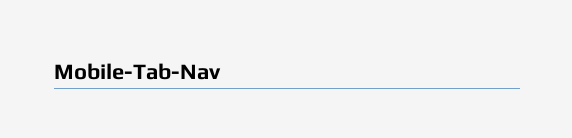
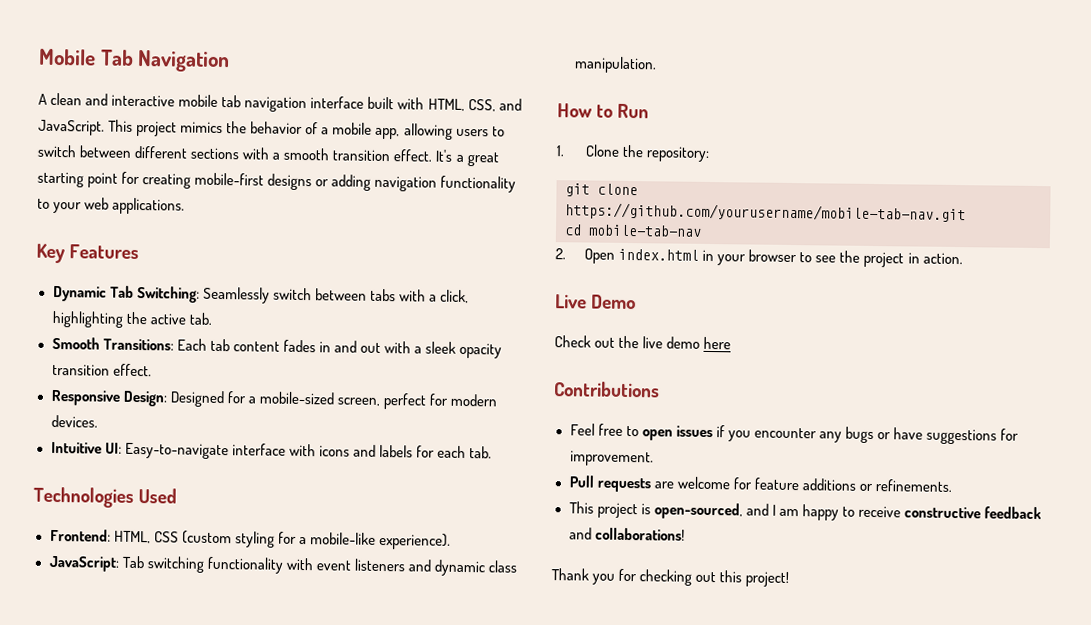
[54,63,221,80] Mobile-Tab-Nav -> [38,48,231,73] [38,92,522,113] [38,119,505,140] [37,144,499,167] [37,171,517,193] [37,197,186,215] [36,243,140,264] [52,285,469,304] [51,310,212,328] [51,336,503,359] [51,363,152,377] [50,389,497,410] [50,414,98,428] [50,441,493,460] [33,486,178,508] [49,528,451,550] [48,555,517,577] [573,56,657,74] [557,103,650,119] [556,144,711,162] [565,183,638,197] [565,202,966,224] [564,224,702,237] [555,248,963,268] [555,294,637,310] [554,335,732,350] [553,381,660,398] [569,423,1020,445] [569,450,654,467] [568,475,952,493] [568,501,1043,521] [568,527,685,541] [551,568,790,588] Mobile Tab Navigation // A clean and interactive mobile tab navigation interface built with HTML, CSS, and JavaScript. This project mimics the behavior of a mobile app, allowing users to switch between different sections with a smooth transition effect. It's a great starting point for creating mobile-first designs or adding navigation functionality to your web applications. // Key Features // Dynamic Tab Switching: Seamlessly switch between tabs with a click, highlighting the active tab. // Smooth Transitions: Each tab content fades in and out with a sleek opacity transition effect. // Responsive Design: Designed for a mobile-sized screen, perfect for modern devices. // Intuitive UI: Easy-to-navigate interface with icons and labels for each tab. // Technologies Used // Frontend: HTML, CSS (custom styling for a mobile-like experience). // JavaScript: Tab switching functionality with event listeners and dynamic class manipulation. // How to Run // 1. Clone the repository: // git clone https://github.com/yourusername/mobile-tab-nav.git // cd mobile-tab-nav // 2. Open index.html in your browser to see the project in action. // Live Demo // Check out the live demo here // Contributions // Feel free to open issues if you encounter any bugs or have suggestions for improvement. // Pull requests are welcome for feature additions or refinements. // This project is open-sourced, and I am happy to receive constructive feedback and collaborations! // Thank you for checking out this project!

